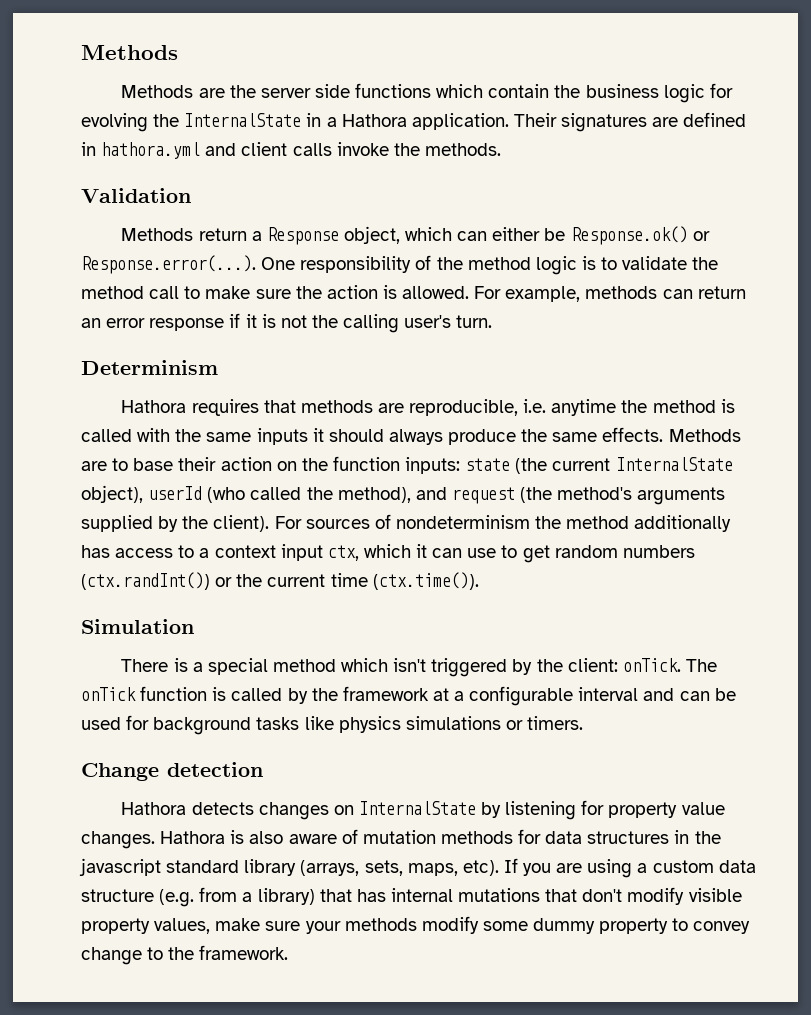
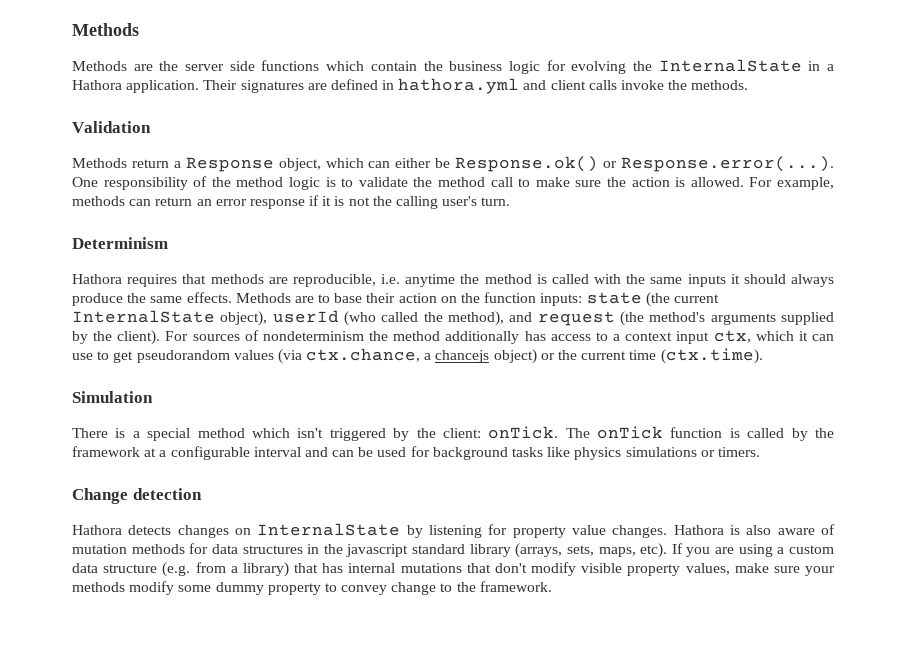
[554,545,695,558] [81,572,210,590] random numbers (ctx.randInt()) -> [136,348,537,364] pseudorandom values (via ctx.chance, a chancejs object)
[372,572,479,590] (ctx.time()). -> [660,348,763,364] (ctx.time).

